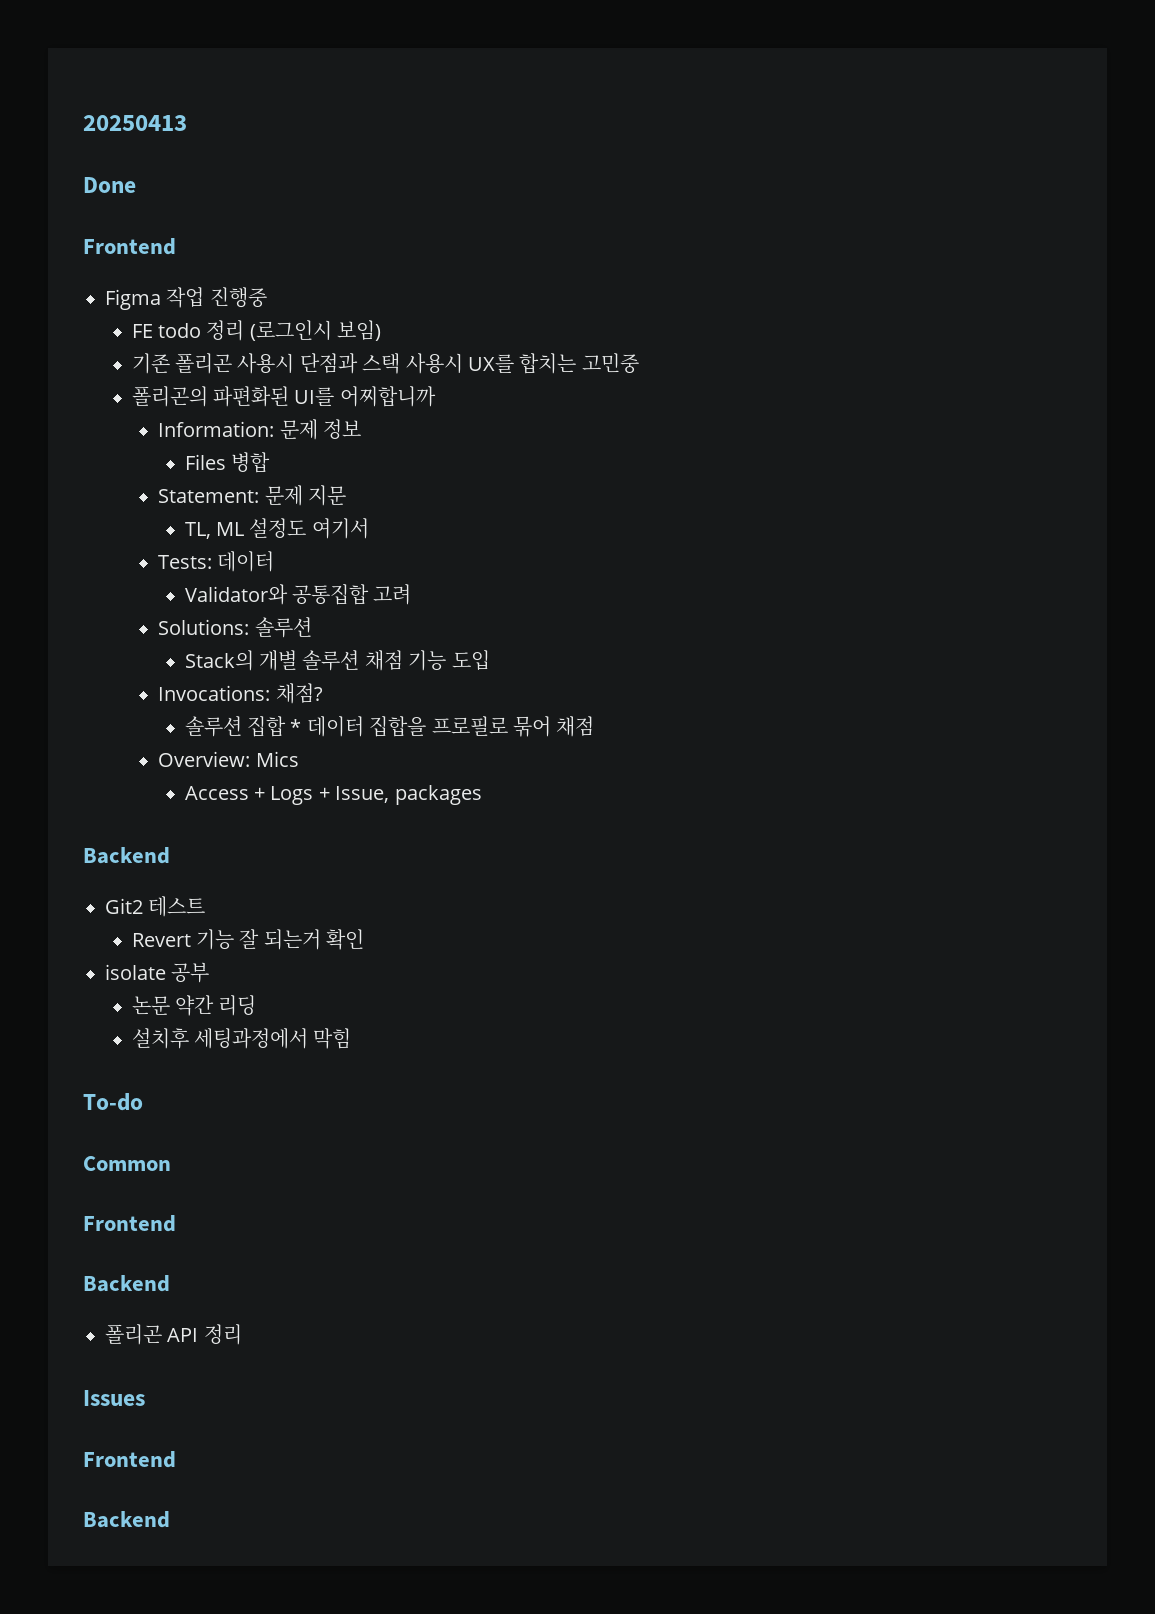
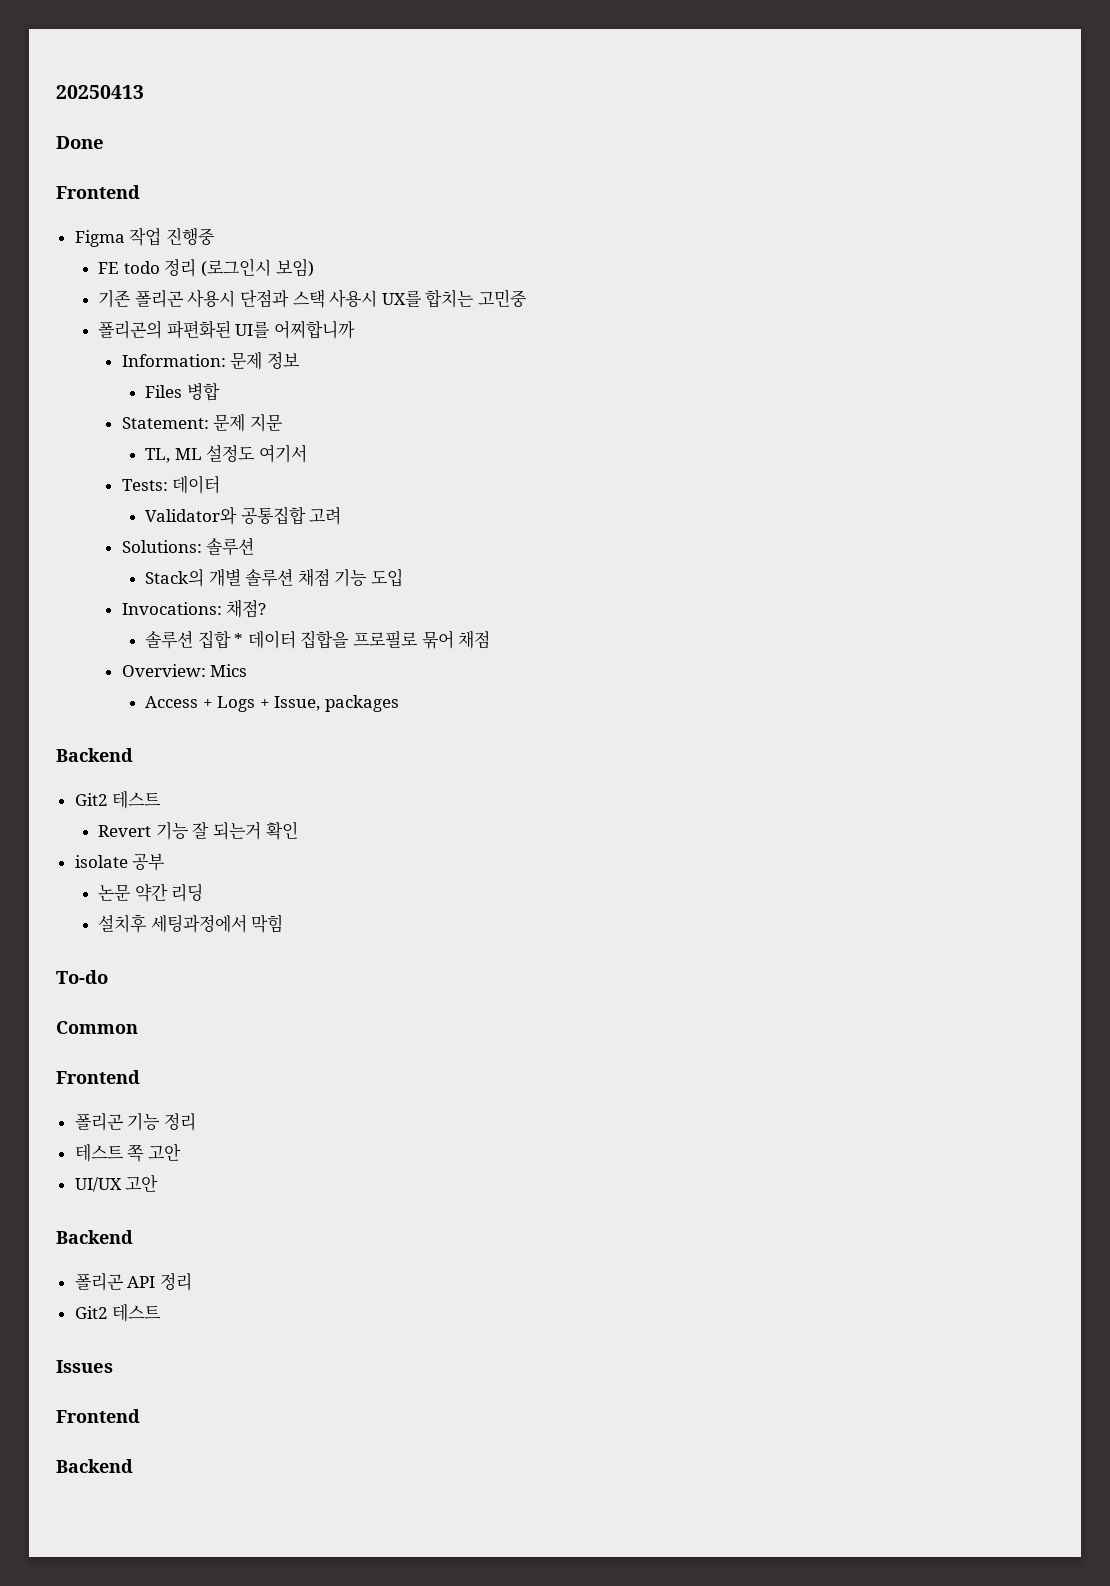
(176, 1223) none -> [74,1113,196,1131] [74,1143,181,1162] [74,1174,159,1192] // 폴리곤 기능 정리 // 테스트 쪽 고안 // UI/UX 고안
(242, 1334) none -> [74,1303,162,1322] // Git2 테스트

